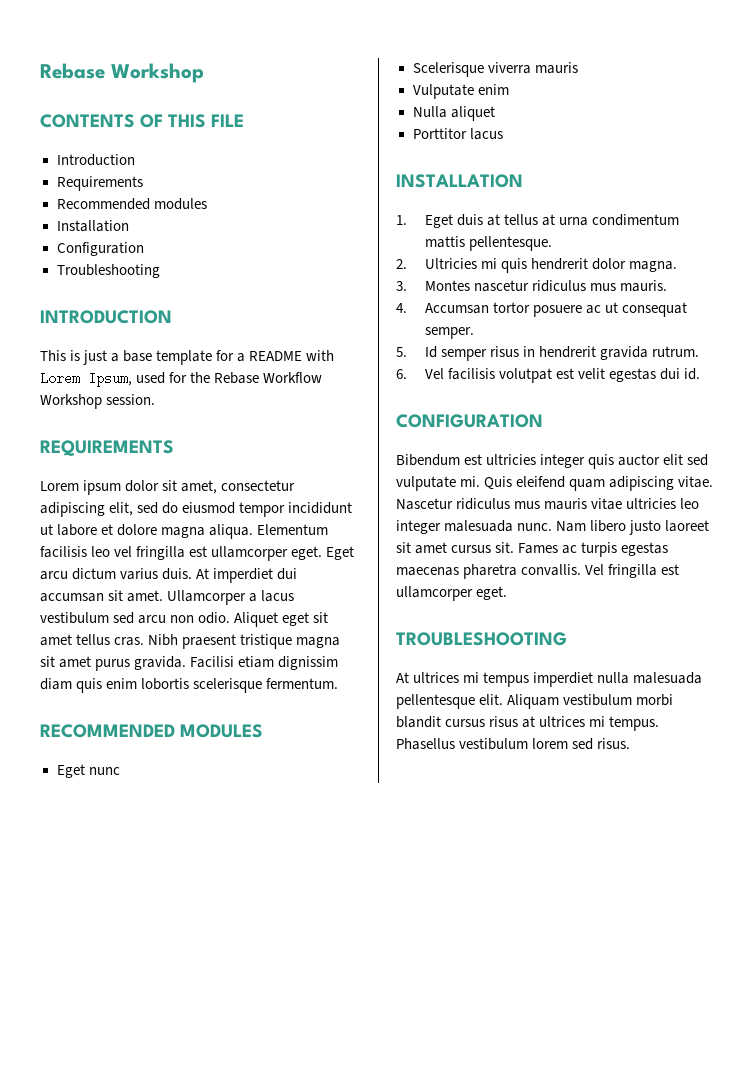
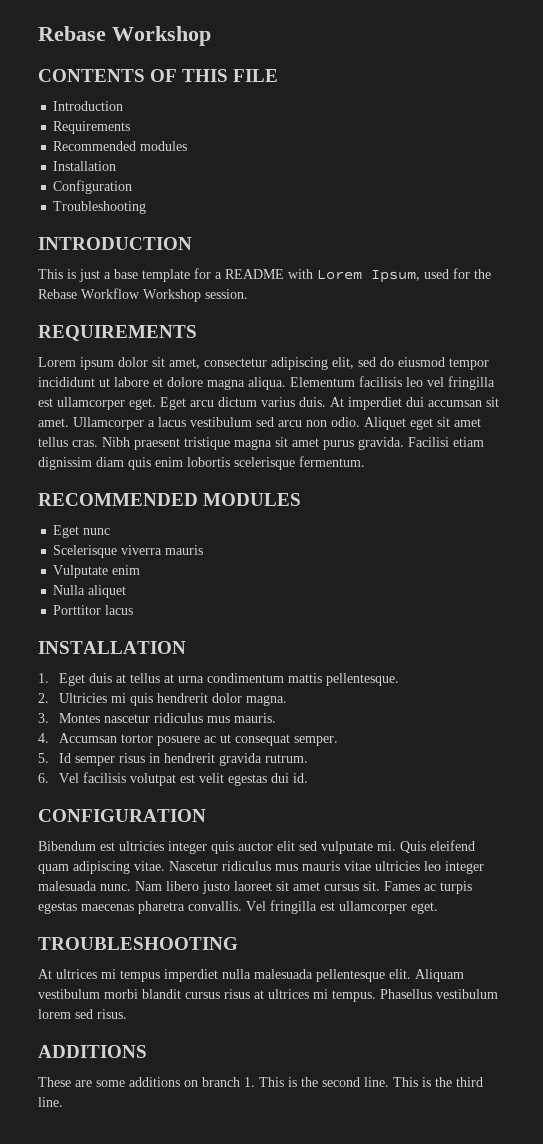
(631, 743) none -> [38,1045,147,1058] [38,1077,483,1087] [38,1097,63,1107] // ADDITIONS // These are some additions on branch 1. This is the second line. This is the third line.

